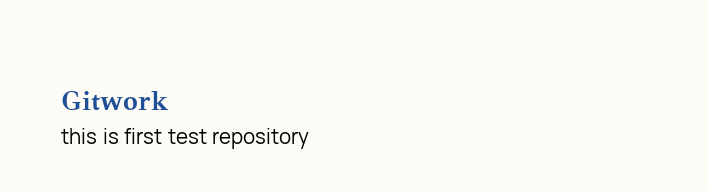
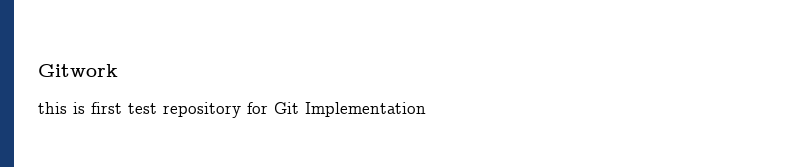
(310, 138) none -> [247,102,426,117] for Git Implementation

